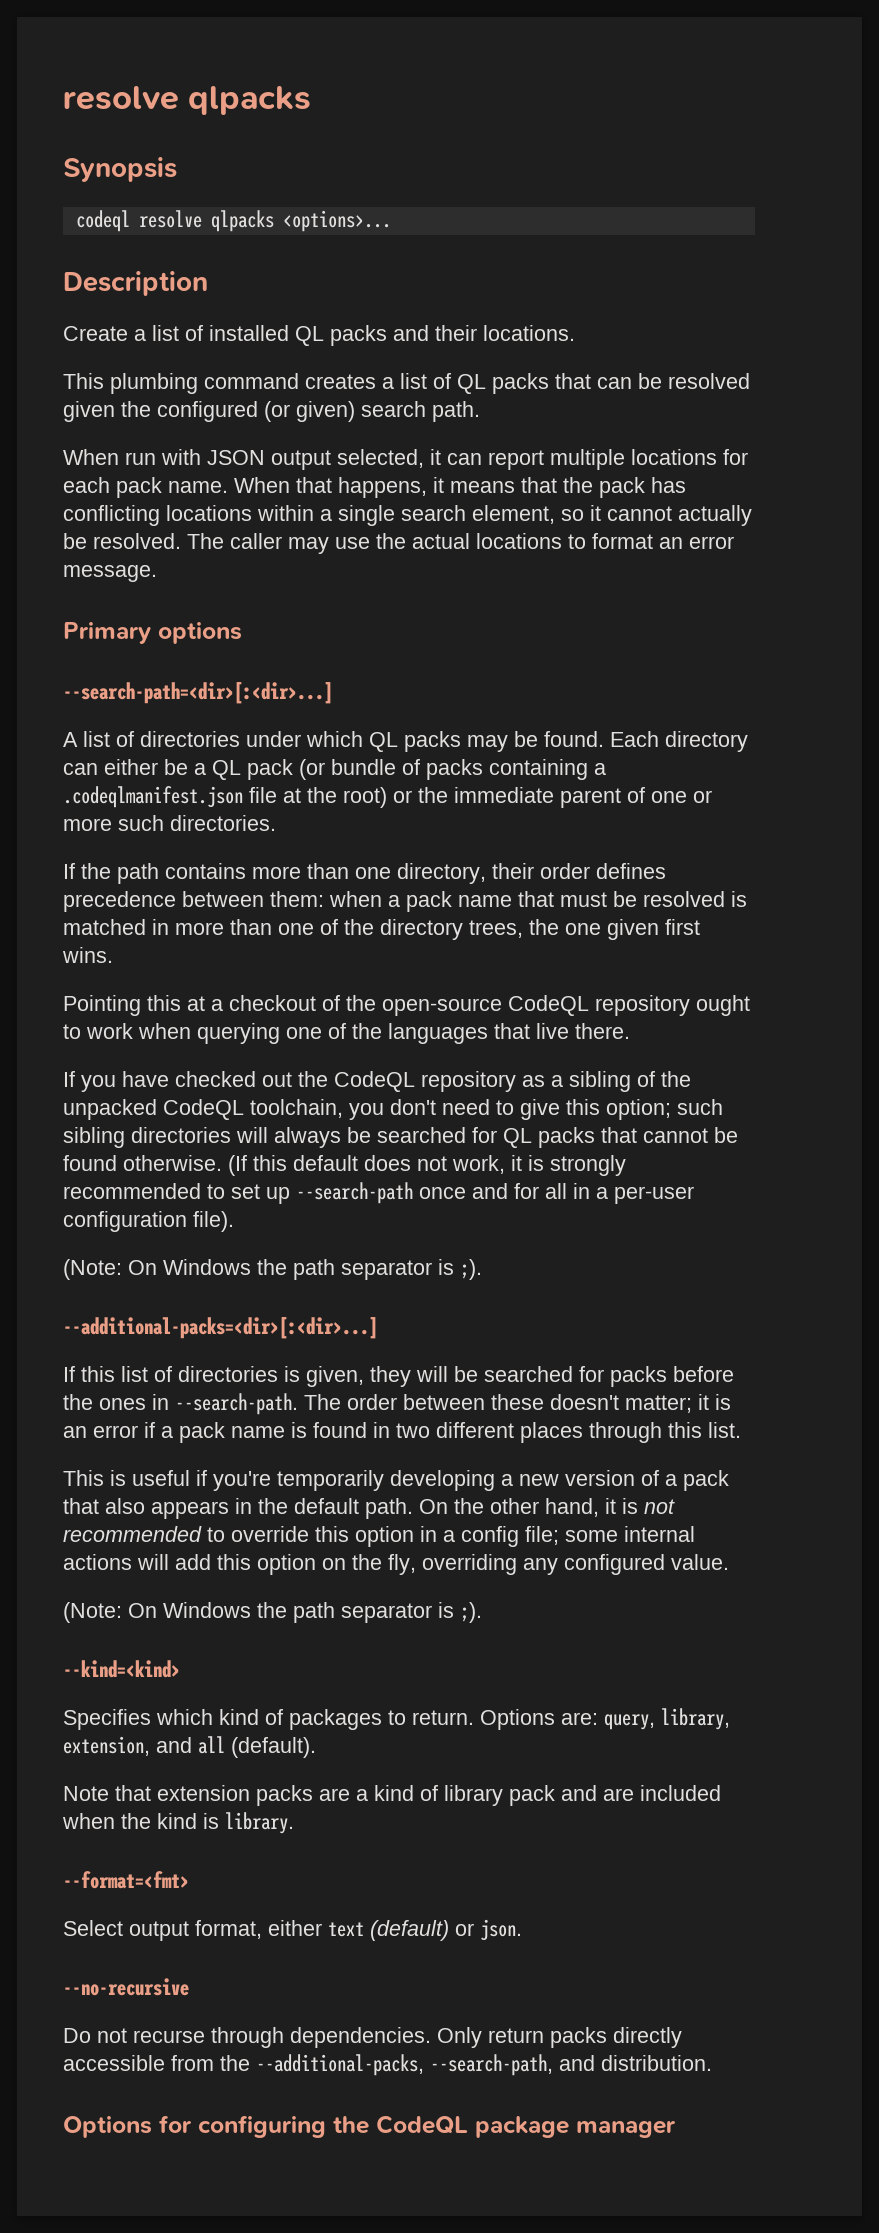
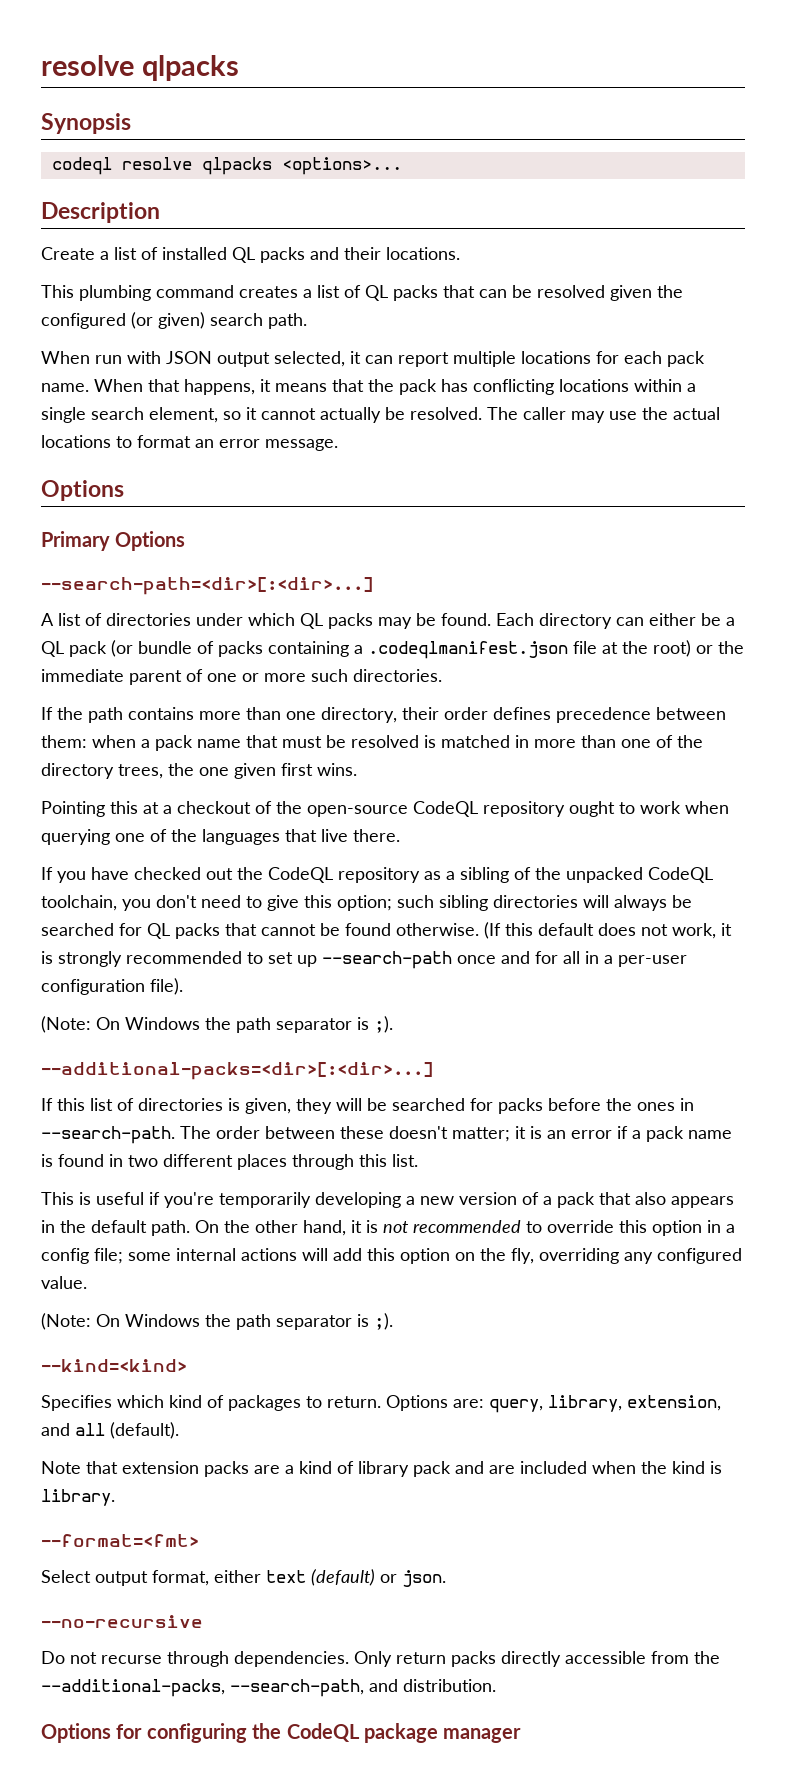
(157, 573) none -> [41,480,124,501] // Options
[158,622,242,644] options -> [115,531,186,551] Options

